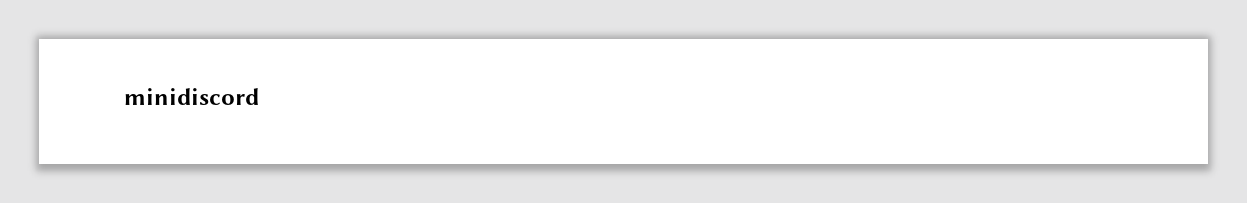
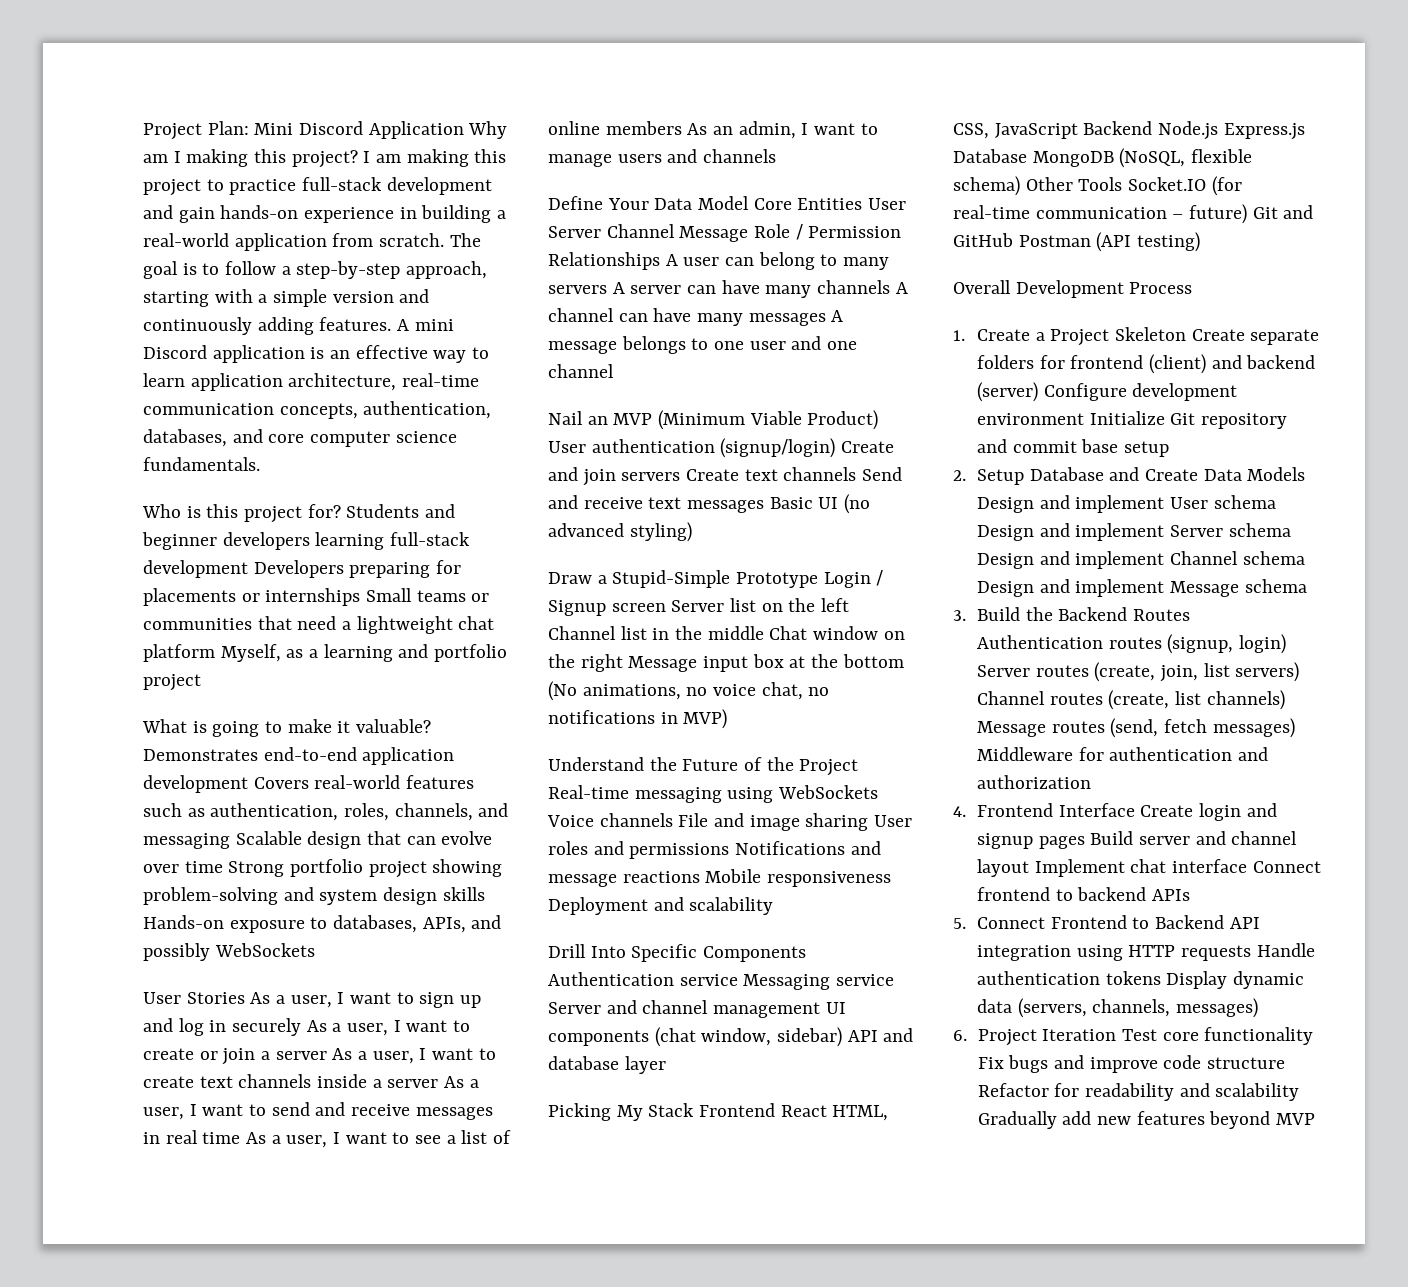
[124,88,259,105] minidiscord -> [143,121,508,140] [143,149,507,168] [143,177,492,196] [143,205,507,223] [143,233,481,251] [143,261,488,279] [143,289,430,307] [143,317,454,335] [143,345,490,363] [143,373,480,391] [143,401,492,419] [143,429,457,447] [143,457,260,471] [142,504,456,523] [142,532,471,550] [143,560,462,578] [143,588,490,606] [143,616,495,634] [143,644,508,662] [143,674,201,691] [142,719,432,737] [143,747,455,765] [143,775,475,793] [143,803,509,821] [143,831,493,849] [143,859,503,878] [143,887,485,905] [143,915,502,933] [143,943,315,961] [143,992,482,1008] [143,1018,471,1036] [143,1048,496,1065] [143,1074,479,1088] [143,1102,493,1120] [143,1130,512,1148] [548,121,878,139] [548,149,777,167] [548,196,907,210] [548,224,902,242] [548,252,890,270] [548,280,908,298] [548,308,844,326] [548,336,858,354] [548,364,614,378] [548,410,879,430] [548,438,895,458] [548,467,903,486] [548,494,871,514] [548,522,692,542] [548,570,884,588] [548,598,850,616] [548,626,905,640] [548,654,904,672] [548,681,830,701] [548,709,728,729] [548,757,859,776] [548,785,879,803] [547,813,913,831] [548,841,881,859] [548,869,892,887] [548,897,774,915] [548,944,807,962] [548,972,895,990] [548,1000,846,1018] [548,1027,914,1047] [548,1056,666,1074] [548,1103,889,1121] [953,121,1305,140] [953,148,1253,168] [953,176,1242,196] [953,204,1314,224] [953,232,1201,252] [953,280,1193,298] [953,327,1320,346] [977,354,1316,374] [977,382,1238,402] [977,411,1288,429] [977,439,1170,457] [953,467,1306,485] [977,495,1276,513] [977,523,1291,541] [977,551,1305,569] [977,579,1307,597] [953,607,1191,621] [977,634,1287,654] [977,662,1300,682] [977,690,1285,710] [977,718,1295,738] [977,747,1269,761] [977,775,1092,789] [953,803,1277,821] [977,831,1298,849] [977,859,1321,877] [977,887,1191,901] [953,915,1260,929] [977,943,1315,961] [977,971,1305,989] [977,998,1259,1018] [953,1027,1314,1046] [977,1055,1285,1073] [977,1083,1300,1101] [977,1111,1315,1129] Project Plan: Mini Discord Application Why am I making this project? I am making this project to practice full-stack development and gain hands-on experience in building a real-world application from scratch. The goal is to follow a step-by-step approach, starting with a simple version and continuously adding features. A mini Discord application is an effective way to learn application architecture, real-time communication concepts, authentication, databases, and core computer science fundamentals. // Who is this project for? Students and beginner developers learning full-stack development Developers preparing for placements or internships Small teams or communities that need a lightweight chat platform Myself, as a learning and portfolio project // What is going to make it valuable? Demonstrates end-to-end application development Covers real-world features such as authentication, roles, channels, and messaging Scalable design that can evolve over time Strong portfolio project showing problem-solving and system design skills Hands-on exposure to databases, APIs, and possibly WebSockets // User Stories As a user, I want to sign up and log in securely As a user, I want to create or join a server As a user, I want to create text channels inside a server As a user, I want to send and receive messages in real time As a user, I want to see a list of online members As an admin, I want to manage users and channels // Define Your Data Model Core Entities User Server Channel Message Role / Permission Relationships A user can belong to many servers A server can have many channels A channel can have many messages A message belongs to one user and one channel // Nail an MVP (Minimum Viable Product) User authentication (signup/login) Create and join servers Create text channels Send and receive text messages Basic UI (no advanced styling) // Draw a Stupid-Simple Prototype Login / Signup screen Server list on the left Channel list in the middle Chat window on the right Message input box at the bottom (No animations, no voice chat, no notifications in MVP) // Understand the Future of the Project Real-time messaging using WebSockets Voice channels File and image sharing User roles and permissions Notifications and message reactions Mobile responsiveness Deployment and scalability // Drill Into Specific Components Authentication service Messaging service Server and channel management UI components (chat window, sidebar) API and database layer // Picking My Stack Frontend React HTML, CSS, JavaScript Backend Node.js Express.js Database MongoDB (NoSQL, flexible schema) Other Tools Socket.IO (for real-time communication – future) Git and GitHub Postman (API testing) // Overall Development Process // 1. Create a Project Skeleton Create separate folders for frontend (client) and backend (server) Configure development environment Initialize Git repository and commit base setup // 2. Setup Database and Create Data Models Design and implement User schema Design and implement Server schema Design and implement Channel schema Design and implement Message schema // 3. Build the Backend Routes Authentication routes (signup, login) Server routes (create, join, list servers) Channel routes (create, list channels) Message routes (send, fetch messages) Middleware for authentication and authorization // 4. Frontend Interface Create login and signup pages Build server and channel layout Implement chat interface Connect frontend to backend APIs // 5. Connect Frontend to Backend API integration using HTTP requests Handle authentication tokens Display dynamic data (servers, channels, messages) // 6. Project Iteration Test core functionality Fix bugs and improve code structure Refactor for readability and scalability Gradually add new features beyond MVP

